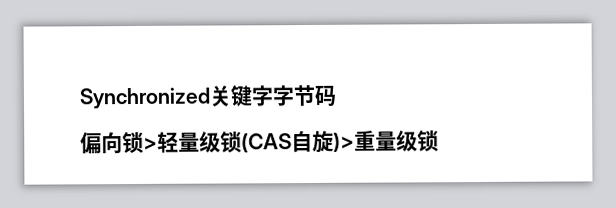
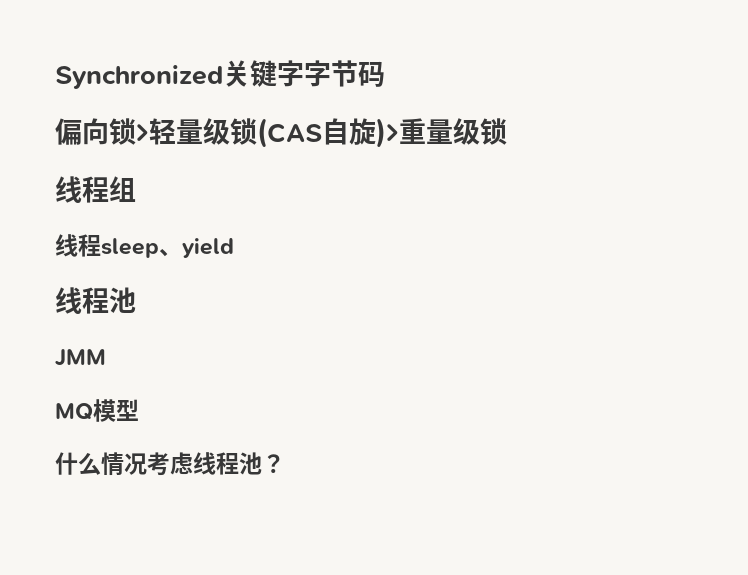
(439, 141) none -> [55,176,136,203] [55,234,234,258] [55,287,136,314] [55,349,106,367] [55,399,139,422] [55,452,285,476] // 线程组 // 线程sleep、yield // 线程池 // JMM // MQ模型 // 什么情况考虑线程池？

